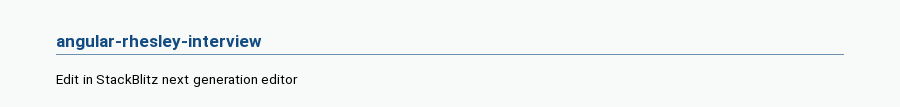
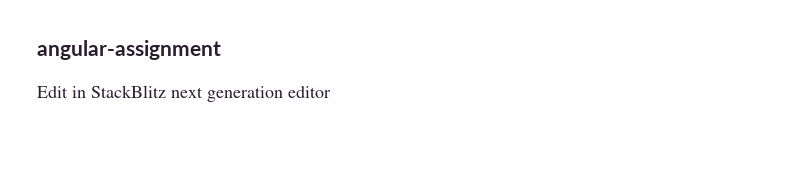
[56,35,262,50] angular-rhesley-interview -> [37,40,221,60] angular-assignment

